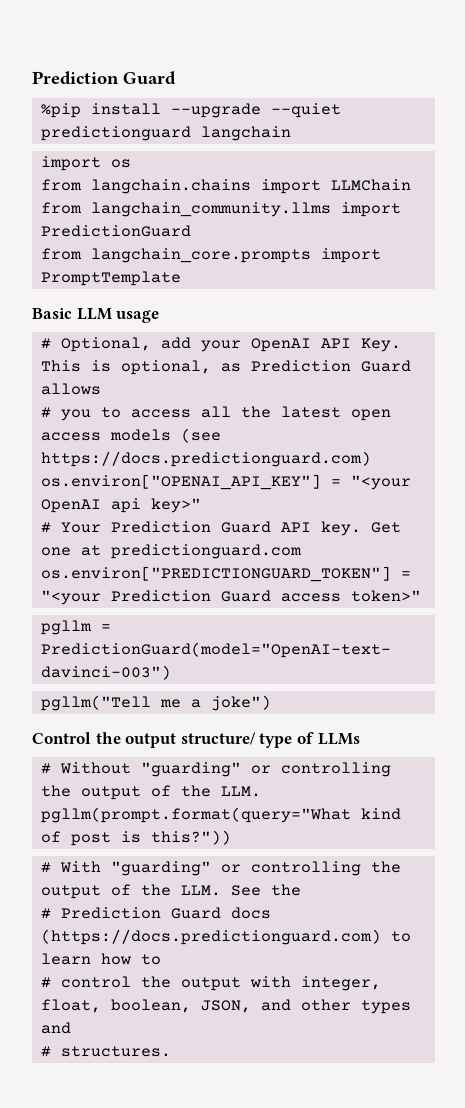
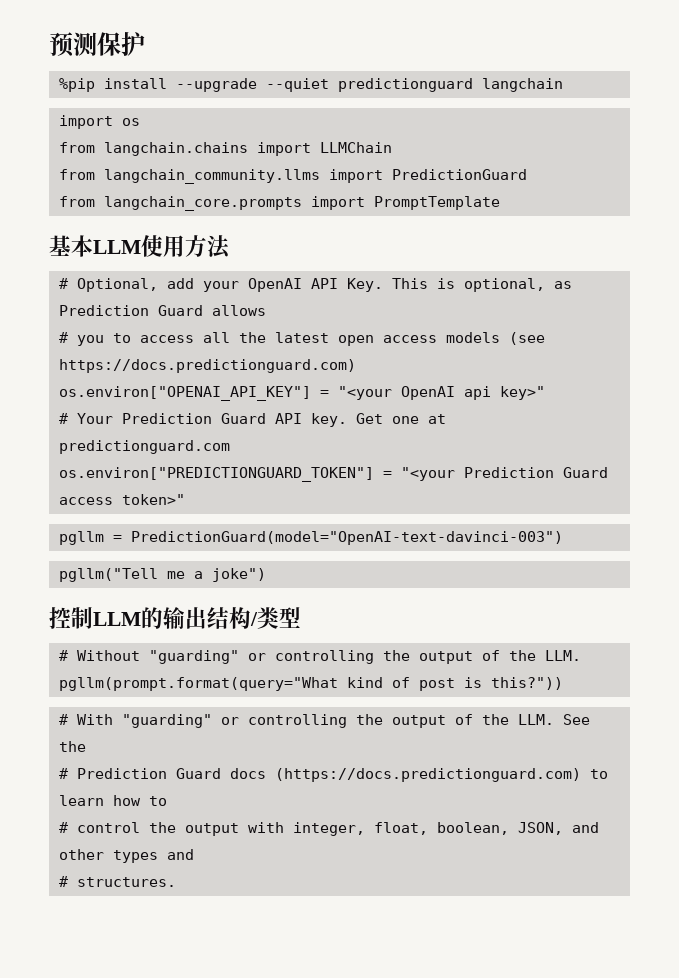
[32,71,176,85] Prediction Guard -> [49,32,145,57] 预测保护
[32,308,160,323] Basic LLM usage -> [49,235,231,259] 基本LLM使用方法
[32,732,360,748] Control the output structure/ type of LLMs -> [49,607,301,629] 控制LLM的输出结构/类型

